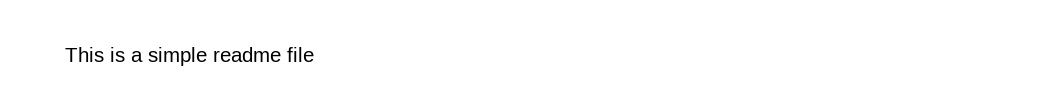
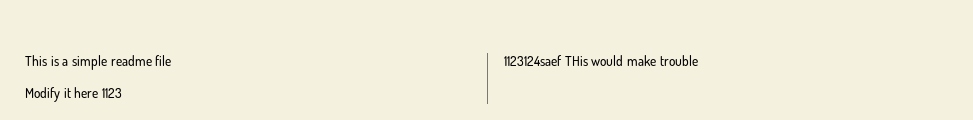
(314, 54) none -> [25,87,122,102] [504,55,698,66] // Modify it here 1123 // 1123124saef THis would make trouble

